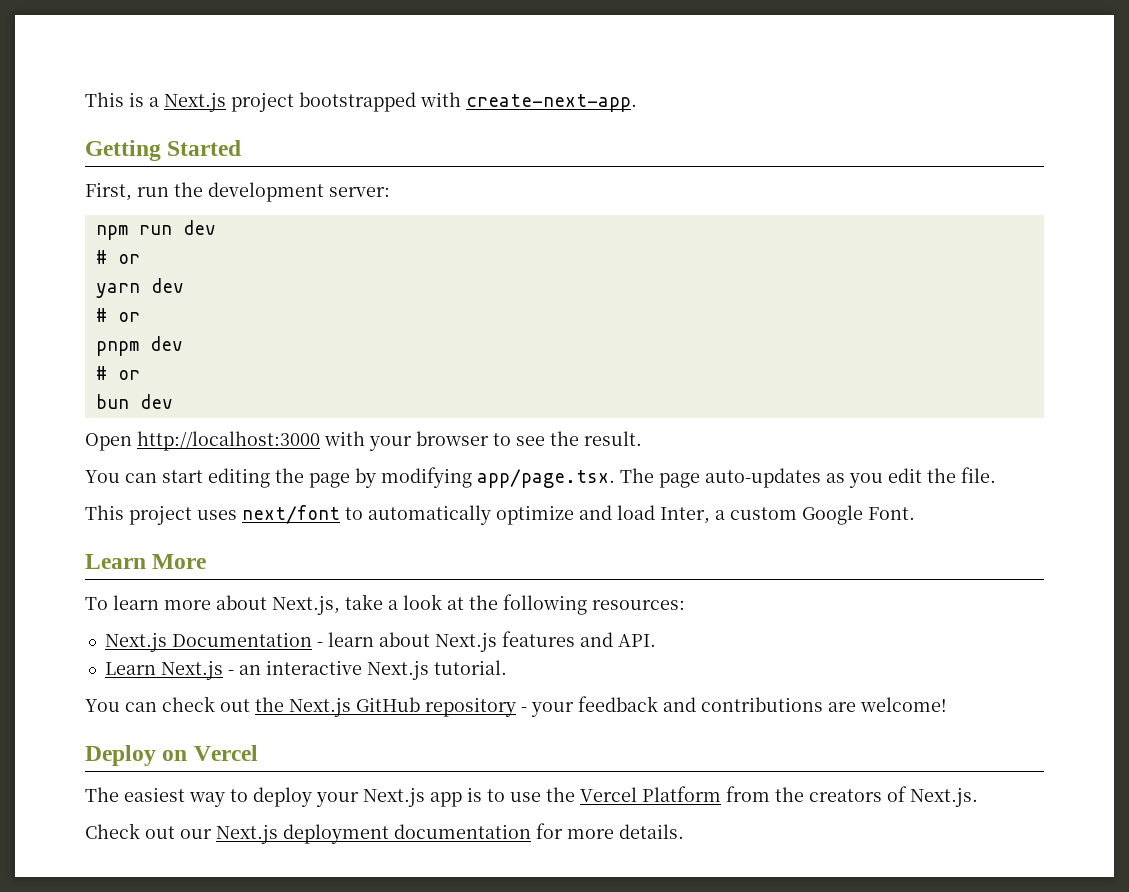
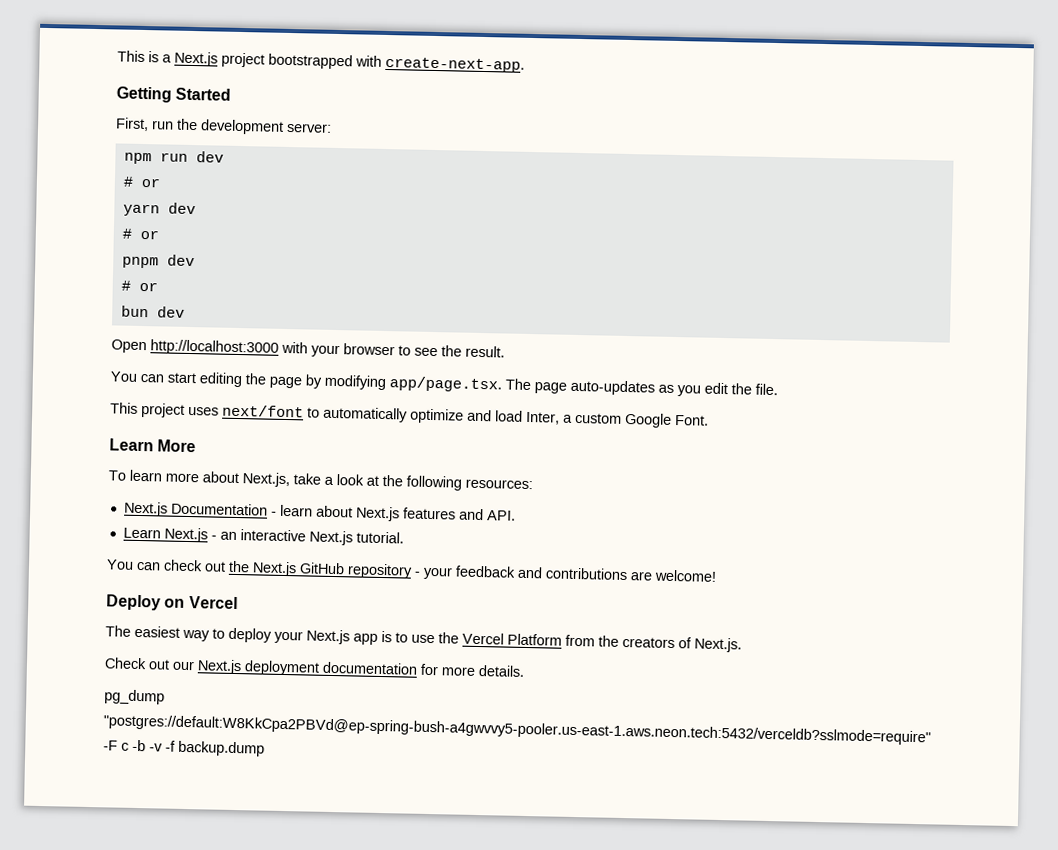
(684, 831) none -> [104,689,165,705] [103,714,931,746] [103,739,265,757] // pg_dump "postgres://default:W8KkCpa2PBVd@ep-spring-bush-a4gwvvy5-pooler.us-east-1.aws.neon.tech:5432/verceldb?sslmode=require" -F c -b -v -f backup.dump

